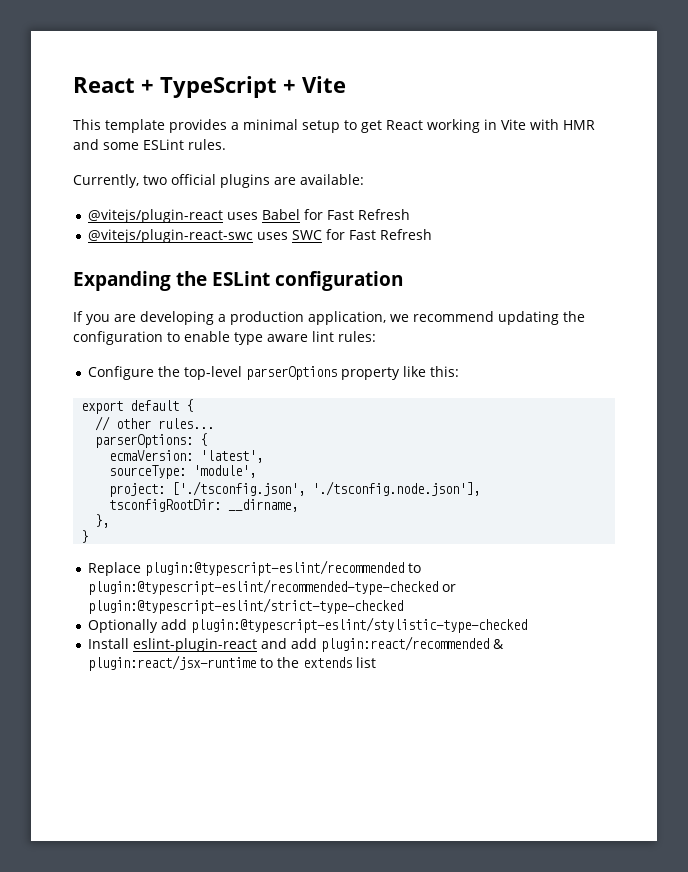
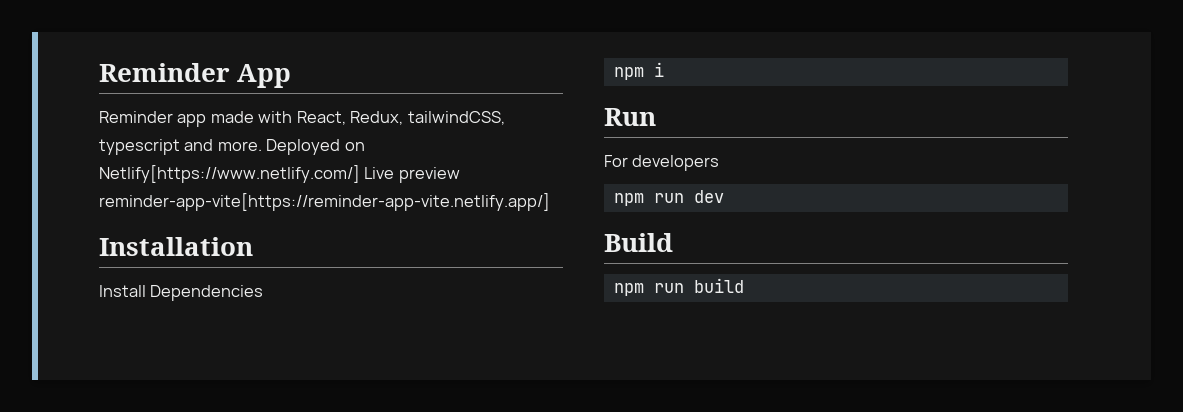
[73,76,346,98] [73,119,595,133] [73,139,226,150] [73,174,364,188] [88,209,411,223] [88,229,433,243] [73,271,404,291] [73,311,585,325] [73,331,376,345] [88,366,460,380] [81,399,194,414] [95,416,215,431] [95,433,208,448] [109,450,264,463] [109,465,257,479] [109,481,481,497] [109,499,299,512] [95,514,110,528] [81,530,89,543] [88,560,422,576] [88,579,457,595] [88,598,404,614] [88,617,528,633] [88,636,505,652] [88,655,377,671] React + TypeScript + Vite // This template provides a minimal setup to get React working in Vite with HMR and some ESLint rules. // Currently, two official plugins are available: // @vitejs/plugin-react uses Babel for Fast Refresh // @vitejs/plugin-react-swc uses SWC for Fast Refresh // Expanding the ESLint configuration // If you are developing a production application, we recommend updating the configuration to enable type aware lint rules: // Configure the top-level parserOptions property like this: // export default { // // other rules... // parserOptions: { // ecmaVersion: 'latest', // sourceType: 'module', // project: ['./tsconfig.json', './tsconfig.node.json'], // tsconfigRootDir: __dirname, // }, // } // Replace plugin:@typescript-eslint/recommended to plugin:@typescript-eslint/recommended-type-checked or plugin:@typescript-eslint/strict-type-checked // Optionally add plugin:@typescript-eslint/stylistic-type-checked // Install eslint-plugin-react and add plugin:react/recommended & plugin:react/jsx-runtime to the extends list -> [99,63,292,88] [99,111,505,127] [99,139,365,155] [99,165,460,183] [99,193,550,211] [99,237,253,256] [99,285,264,301] [613,62,664,80] [604,108,656,126] [604,155,720,171] [613,190,724,206] [604,233,673,252] [613,278,744,296] Reminder App // Reminder app made with React, Redux, tailwindCSS, typescript and more. Deployed on Netlify[https://www.netlify.com/] Live preview reminder-app-vite[https://reminder-app-vite.netlify.app/] // Installation // Install Dependencies // npm i // Run // For developers // npm run dev // Build // npm run build

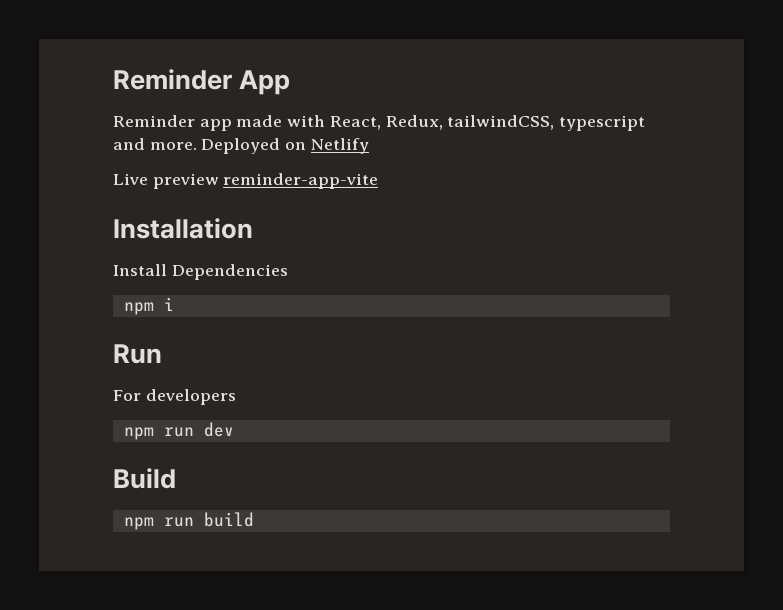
[99,165,360,183] Netlify[https://www.netlify.com/] -> [310,138,369,154] Netlify //
[99,193,550,211] reminder-app-vite[https://reminder-app-vite.netlify.app/] -> [223,173,379,189] reminder-app-vite

